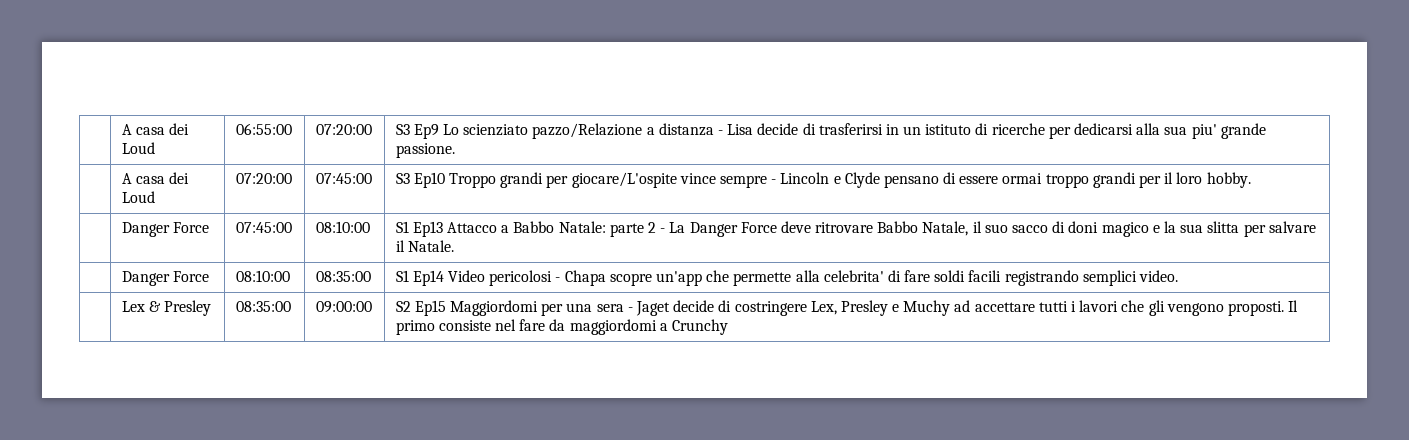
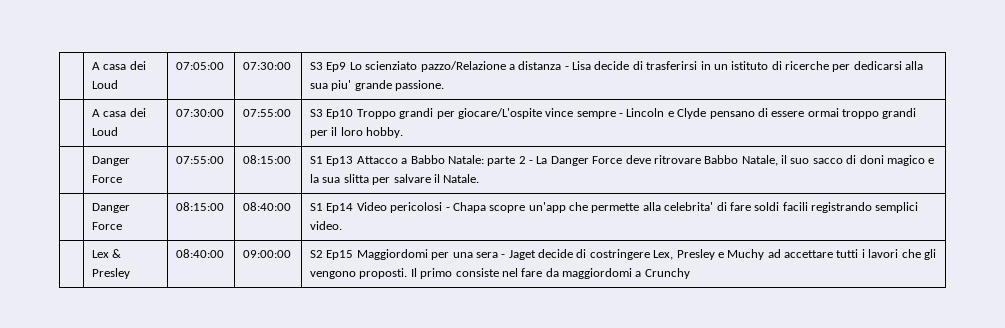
[121,123,190,135] [121,142,155,154] [235,123,292,135] [315,124,372,135] | A casa dei Loud | 06:55:00 | 07:20:00 -> [92,61,146,70] [92,80,119,89] [176,62,225,70] [243,62,292,70] | A casa dei Loud | 07:05:00 | 07:30:00
[235,173,292,184] [315,173,372,184] 07:20:00 | 07:45:00 -> [176,109,225,117] [243,109,292,117] 07:30:00 | 07:55:00
[235,222,292,233] [315,221,370,233] 07:45:00 | 08:10:00 -> [176,156,225,164] [243,155,292,164] 07:55:00 | 08:15:00
[235,270,290,282] [315,271,371,282] 08:10:00 | 08:35:00 -> [176,202,225,211] [243,202,292,211] 08:15:00 | 08:40:00
[235,301,291,312] 08:35:00 -> [176,249,225,258] 08:40:00

